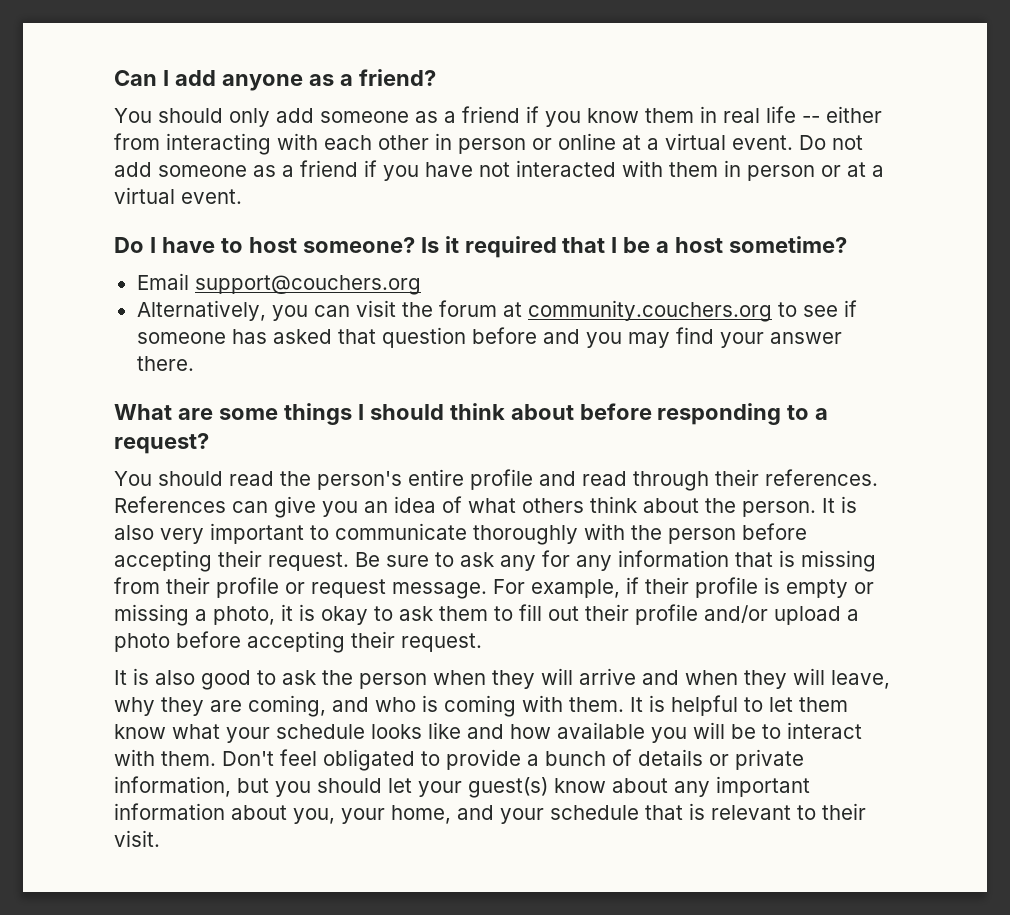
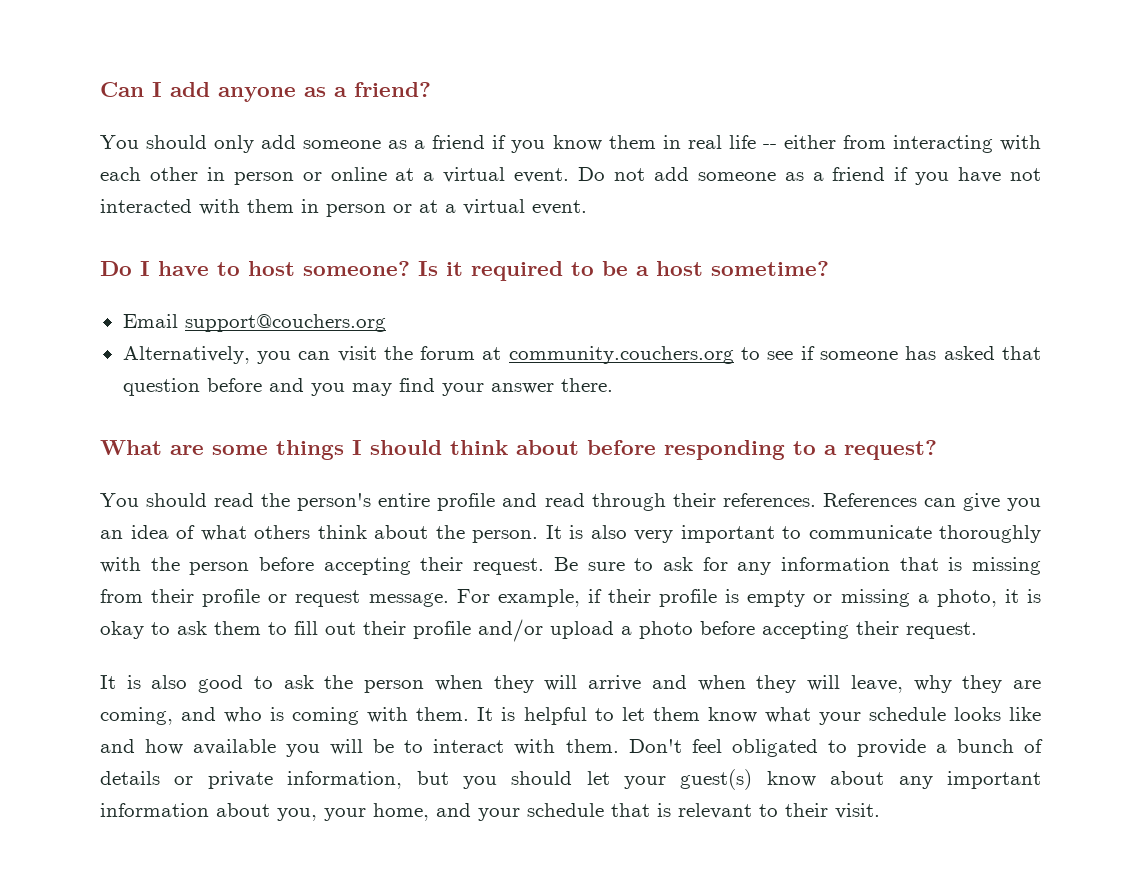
[562,237,618,253] that I -> [571,262,594,276] to
[500,555,536,571] any -> (693, 564) none

